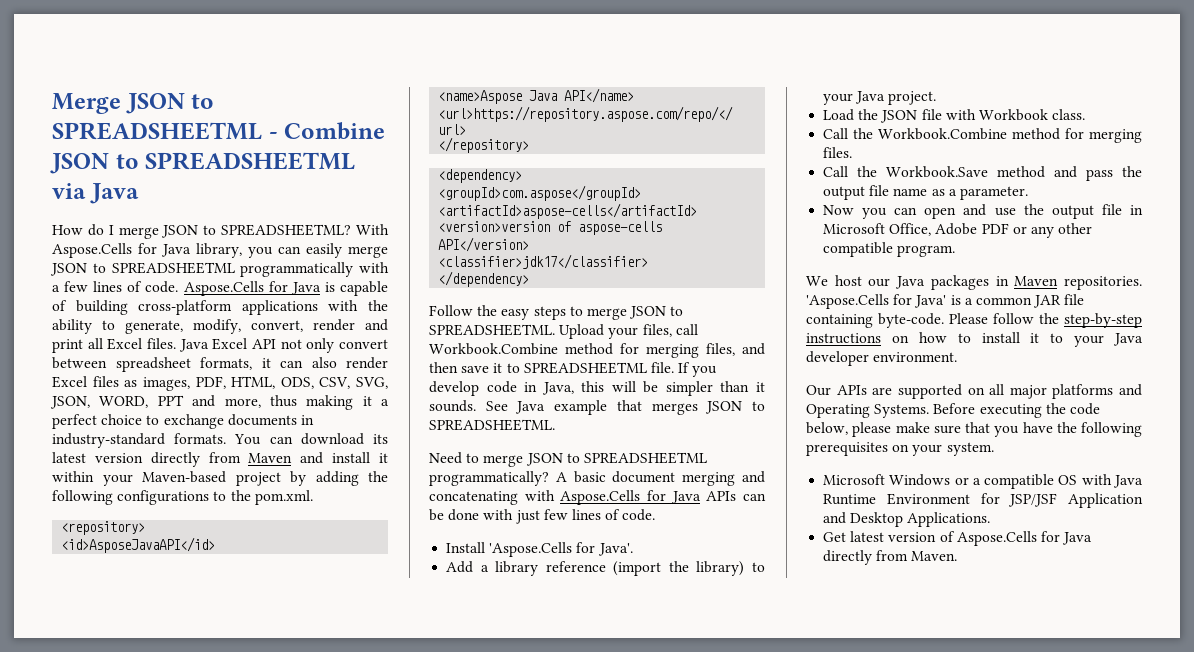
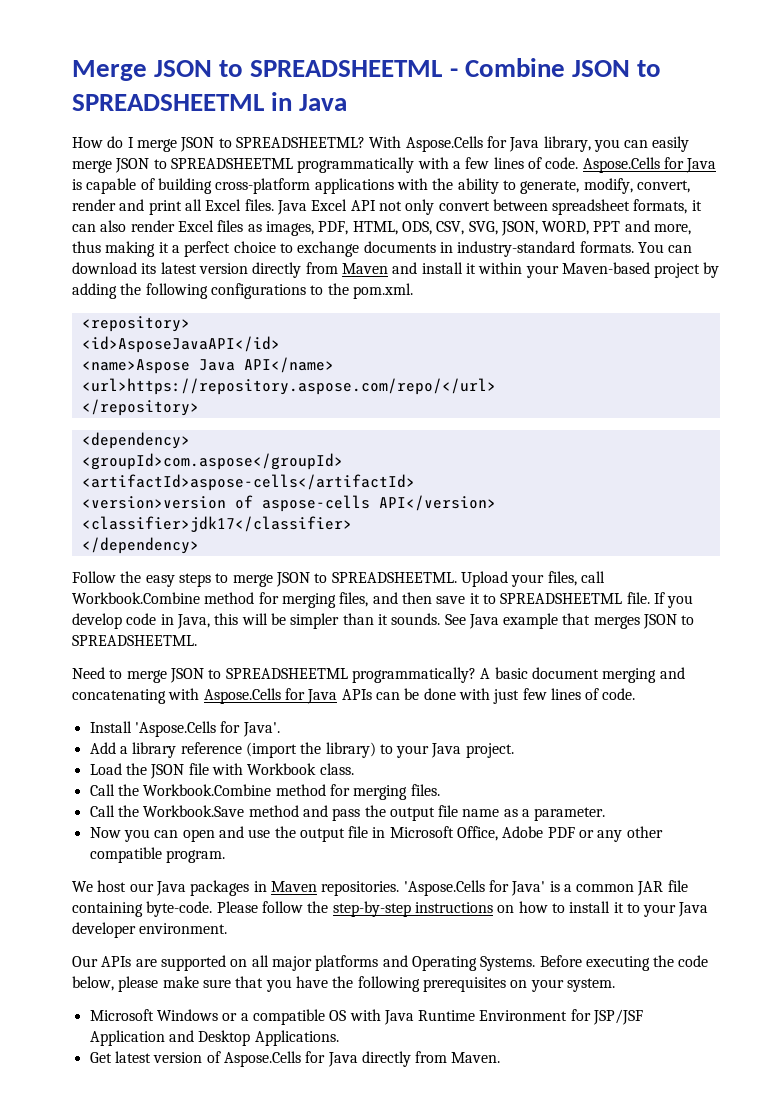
[52,183,86,199] via -> [271,92,293,111] in

